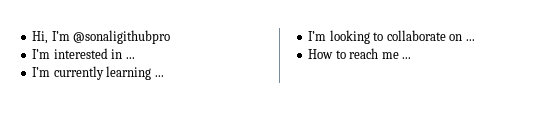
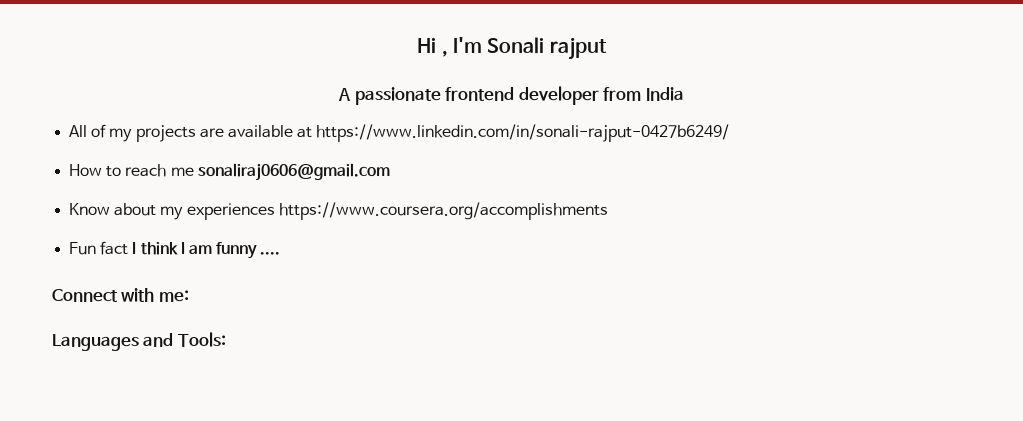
[32,30,171,44] [32,48,135,59] [32,66,164,80] [308,30,475,44] [308,48,412,59] Hi, I’m @sonaligithubpro // I’m interested in ... // I’m currently learning ... // I’m looking to collaborate on ... // How to reach me ... -> [417,37,607,60] [338,86,684,105] [69,124,730,142] [69,163,390,181] [69,202,608,220] [69,241,281,259] [52,288,189,302] [52,332,226,351] Hi , I'm Sonali rajput // A passionate frontend developer from India // All of my projects are available at https://www.linkedin.com/in/sonali-rajput-0427b6249/ // How to reach me sonaliraj0606@gmail.com // Know about my experiences https://www.coursera.org/accomplishments // Fun fact I think I am funny .... // Connect with me: // Languages and Tools:

